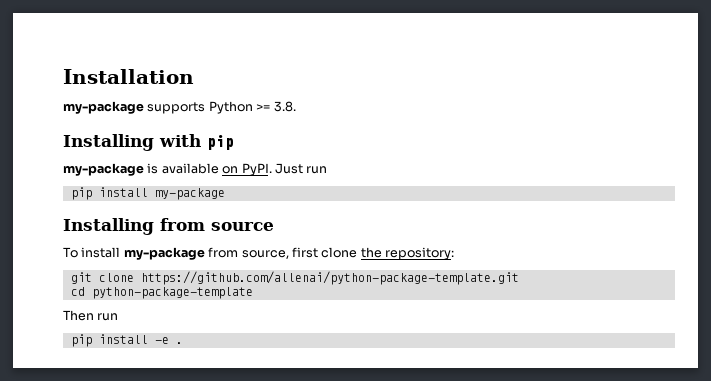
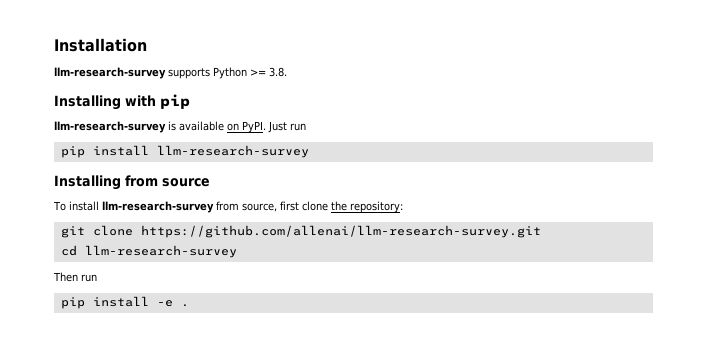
[63,101,144,114] my-package -> [54,67,166,79] llm-research-survey
[63,163,144,176] my-package -> [54,121,166,133] llm-research-survey
[154,188,225,200] my-package -> [156,145,309,158] llm-research-survey
[123,247,205,260] my-package -> [101,201,214,213] llm-research-survey
[140,271,519,285] https://github.com/allenai/python-package-template.git -> [140,225,541,238] https://github.com/allenai/llm-research-survey.git
[91,287,253,299] python-package-template -> [84,245,237,258] llm-research-survey

